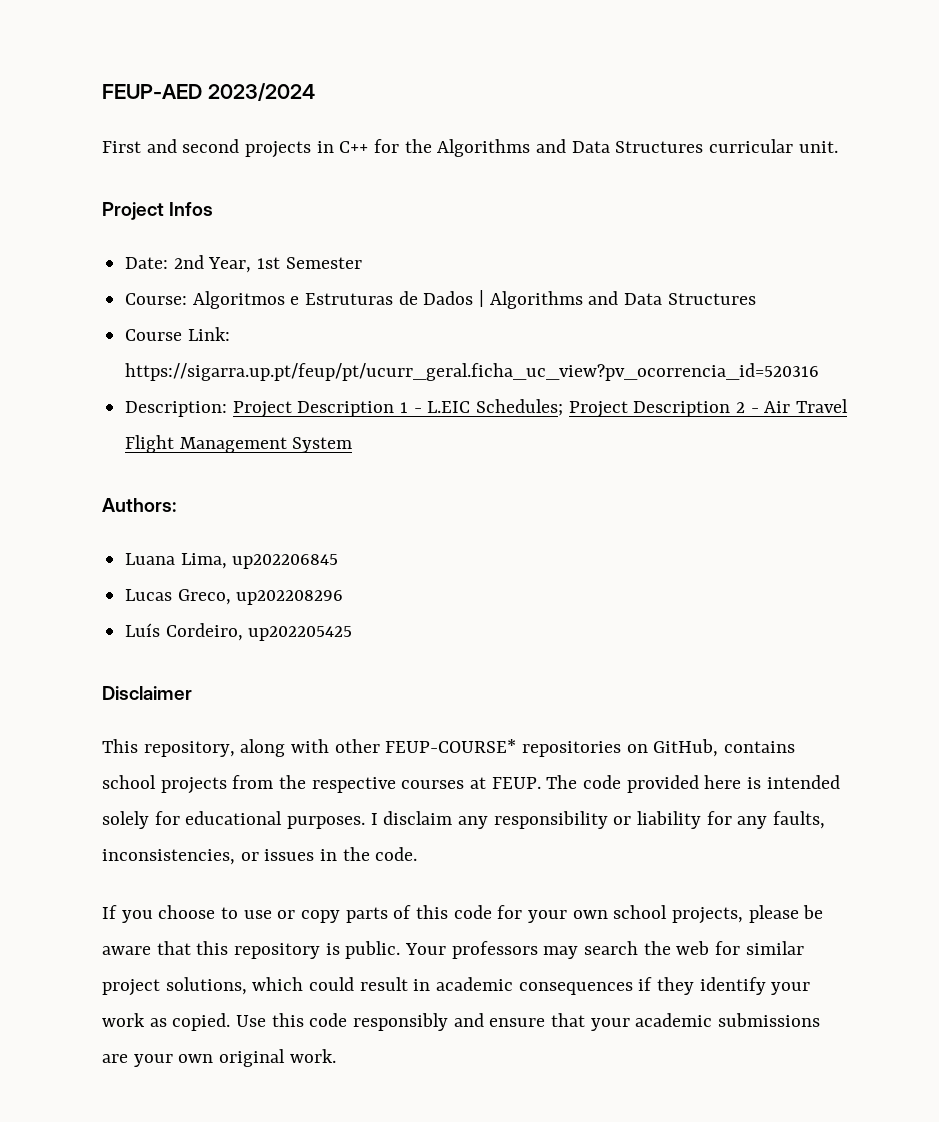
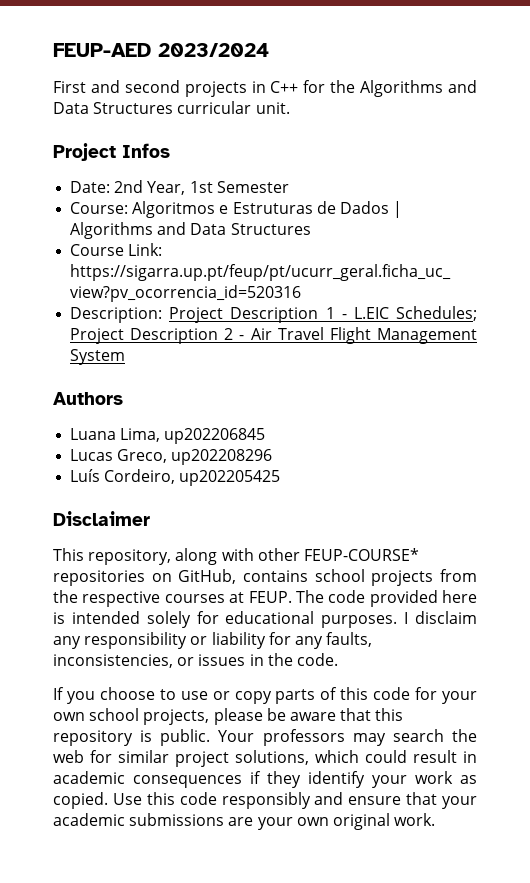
[102,498,176,512] Authors: -> [53,392,123,405] Authors

